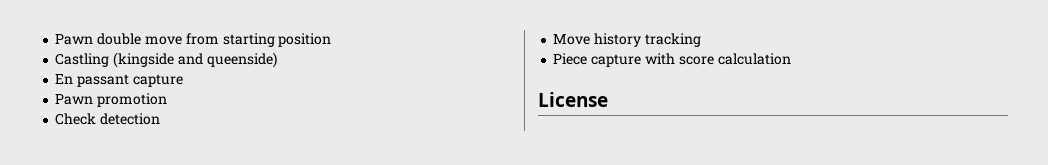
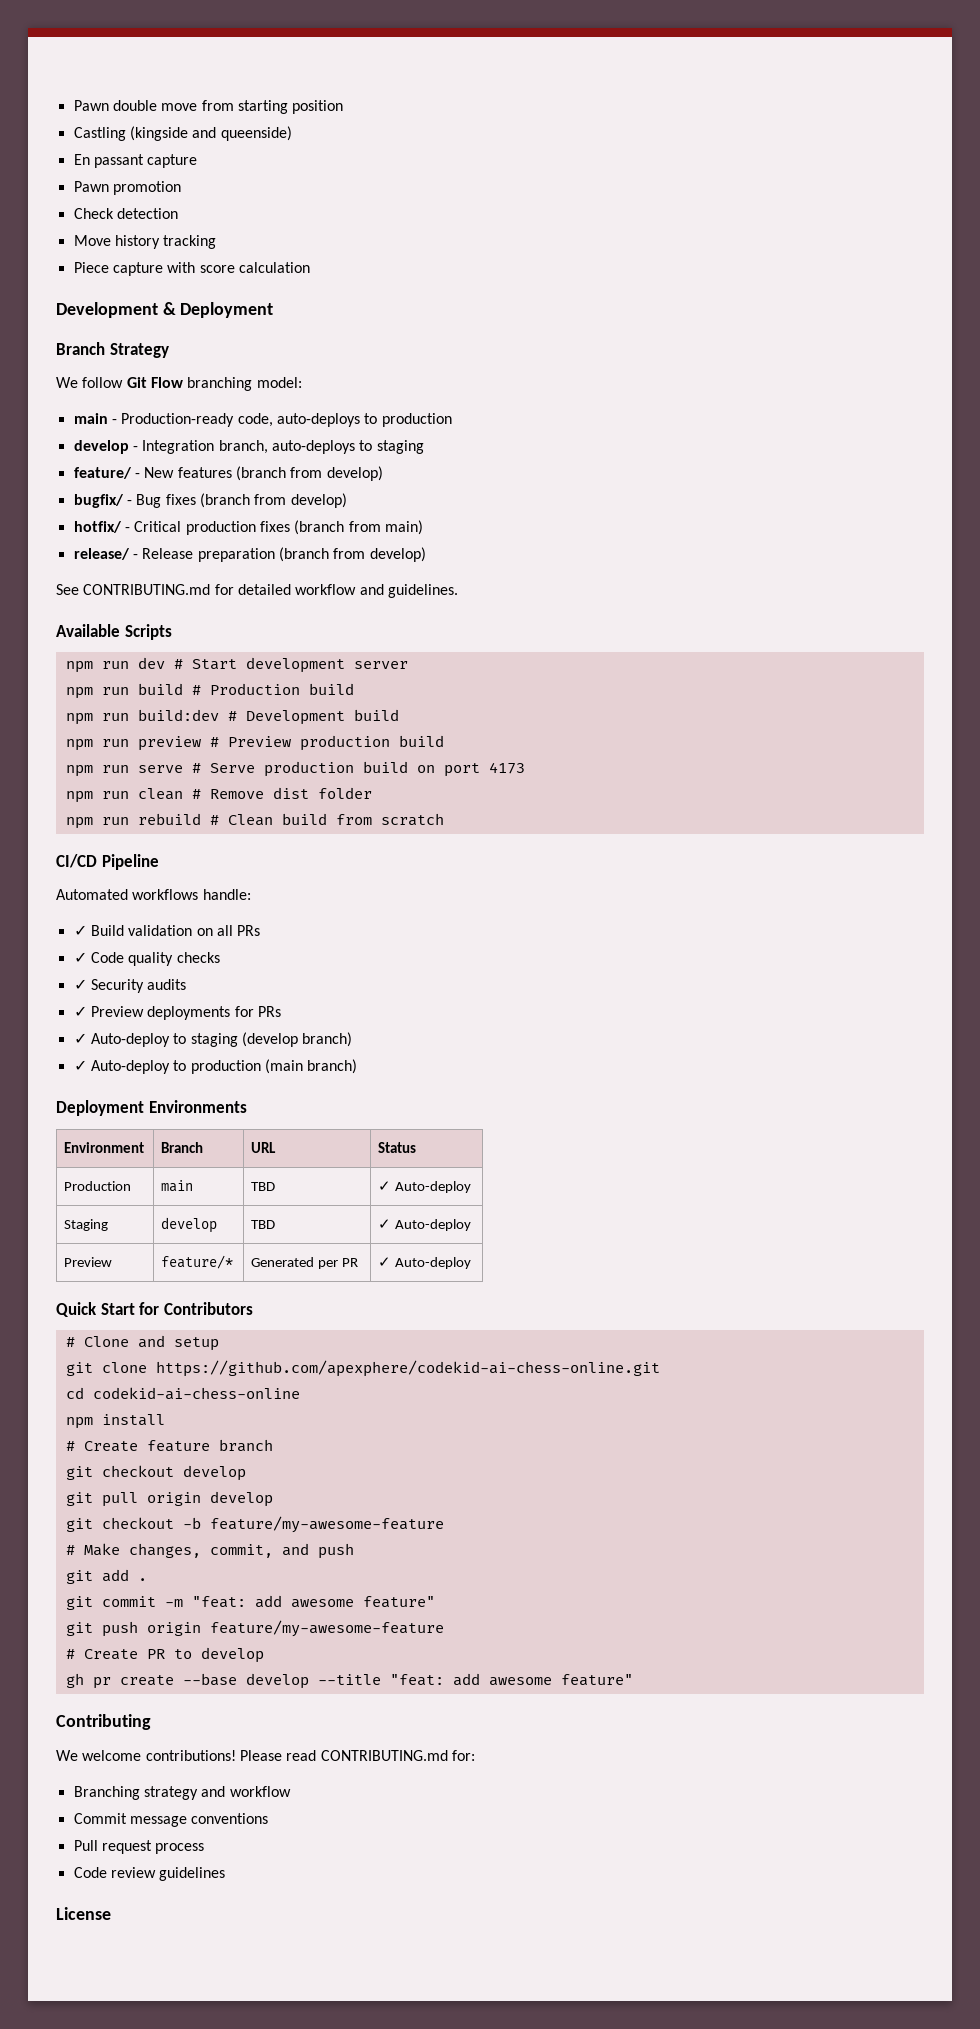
(791, 59) none -> [56,302,274,318] [56,342,169,358] [56,377,302,391] [73,413,452,427] [73,440,424,454] [73,466,383,481] [73,493,347,508] [73,520,423,535] [73,547,426,562] [56,584,458,598] [56,624,172,640] [65,657,408,673] [65,683,354,699] [65,709,399,725] [65,735,444,751] [65,761,525,777] [65,787,372,803] [65,813,444,829] [56,854,159,870] [56,889,251,900] [73,925,261,936] [73,952,220,966] [73,979,187,993] [73,1006,281,1020] [73,1032,353,1047] [73,1059,358,1074] [56,1100,247,1116] [64,1142,145,1153] [161,1142,204,1153] [251,1142,277,1153] [378,1142,417,1153] [64,1181,132,1191] [161,1180,194,1192] [251,1182,276,1191] [378,1181,472,1193] [64,1219,109,1231] [161,1217,218,1233] [251,1220,276,1229] [378,1219,472,1231] [64,1257,113,1267] [161,1255,234,1269] [251,1257,359,1269] [378,1257,472,1269] [56,1302,253,1317] [65,1335,219,1351] [65,1360,660,1377] [65,1387,300,1400] [65,1414,165,1429] [65,1439,273,1452] [65,1465,246,1481] [65,1491,273,1507] [65,1516,444,1533] [65,1543,354,1559] [65,1569,147,1584] [65,1595,435,1610] [65,1620,444,1637] [65,1647,264,1663] [65,1673,633,1689] [56,1714,151,1730] [56,1750,475,1761] [73,1786,291,1800] [73,1813,269,1827] [73,1840,205,1854] [73,1867,226,1881] // Development & Deployment // Branch Strategy // We follow Git Flow branching model: // main - Production-ready code, auto-deploys to production // develop - Integration branch, auto-deploys to staging // feature/ - New features (branch from develop) // bugfix/ - Bug fixes (branch from develop) // hotfix/ - Critical production fixes (branch from main) // release/ - Release preparation (branch from develop) // See CONTRIBUTING.md for detailed workflow and guidelines. // Available Scripts // npm run dev # Start development server // npm run build # Production build // npm run build:dev # Development build // npm run preview # Preview production build // npm run serve # Serve production build on port 4173 // npm run clean # Remove dist folder // npm run rebuild # Clean build from scratch // CI/CD Pipeline // Automated workflows handle: // ✓ Build validation on all PRs // ✓ Code quality checks // ✓ Security audits // ✓ Preview deployments for PRs // ✓ Auto-deploy to staging (develop branch) // ✓ Auto-deploy to production (main branch) // Deployment Environments // Environment | Branch | URL | Status // Production | main | TBD | ✓ Auto-deploy // Staging | develop | TBD | ✓ Auto-deploy // Preview | feature/* | Generated per PR | ✓ Auto-deploy // Quick Start for Contributors // # Clone and setup // git clone https://github.com/apexphere/codekid-ai-chess-online.git // cd codekid-ai-chess-online // npm install // # Create feature branch // git checkout develop // git pull origin develop // git checkout -b feature/my-awesome-feature // # Make changes, commit, and push // git add . // git commit -m "feat: add awesome feature" // git push origin feature/my-awesome-feature // # Create PR to develop // gh pr create --base develop --title "feat: add awesome feature" // Contributing // We welcome contributions! Please read CONTRIBUTING.md for: // Branching strategy and workflow // Commit message conventions // Pull request process // Code review guidelines

